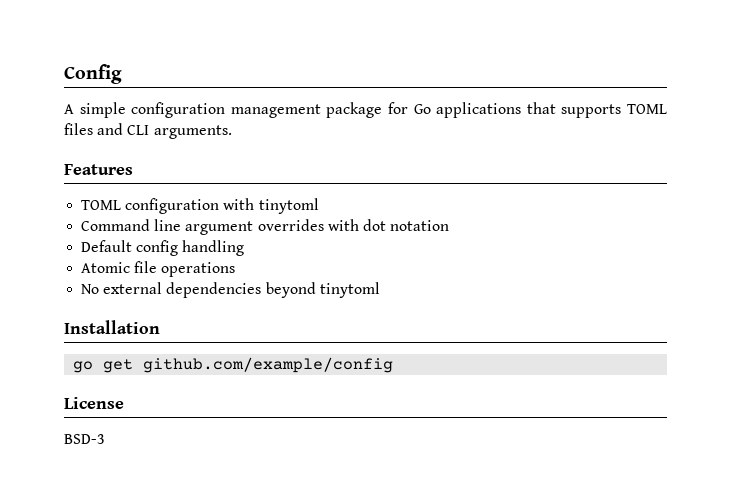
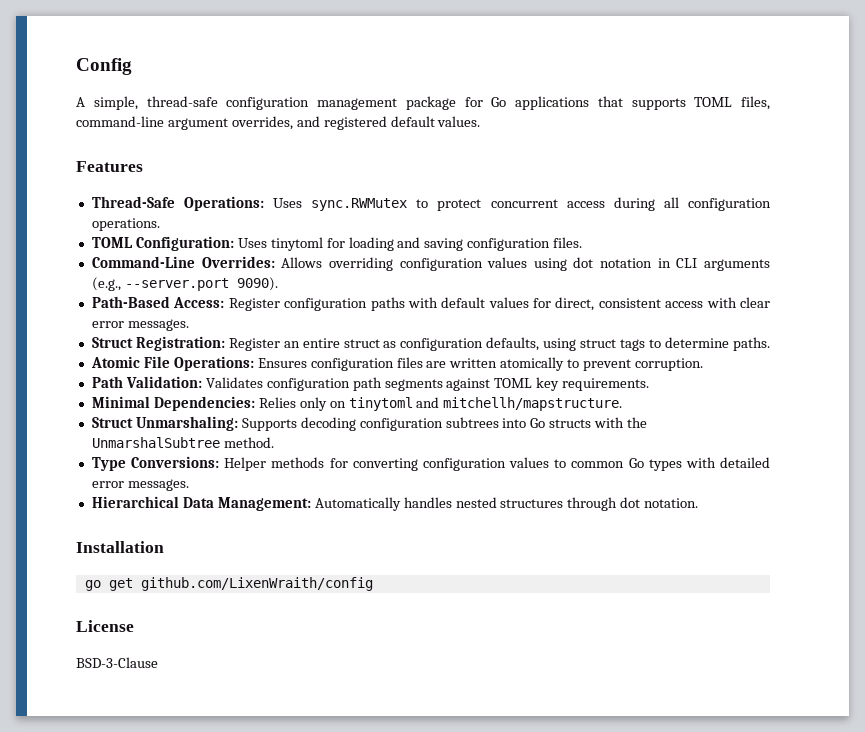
[79,102,126,118] simple -> [93,96,218,110] simple, thread-safe
[64,123,232,139] [64,164,133,175] [81,198,319,214] [81,219,450,235] [81,240,245,256] [81,261,236,277] [81,282,380,298] files and CLI arguments. // Features // TOML configuration with tinytoml // Command line argument overrides with dot notation // Default config handling // Atomic file operations // No external dependencies beyond tinytoml -> [741,96,770,110] [76,116,481,130] [76,161,143,172] [91,196,772,211] [91,218,160,231] [91,236,583,251] [91,256,770,271] [91,277,278,291] [91,296,770,311] [91,319,189,331] [91,336,770,351] [90,356,704,371] [91,376,650,391] [91,396,623,411] [91,416,648,431] [91,437,274,448] [91,456,770,471] [91,479,189,491] [91,496,699,511] files, command-line argument overrides, and registered default values. // Features // Thread-Safe Operations: Uses sync.RWMutex to protect concurrent access during all configuration operations. // TOML Configuration: Uses tinytoml for loading and saving configuration files. // Command-Line Overrides: Allows overriding configuration values using dot notation in CLI arguments (e.g., --server.port 9090). // Path-Based Access: Register configuration paths with default values for direct, consistent access with clear error messages. // Struct Registration: Register an entire struct as configuration defaults, using struct tags to determine paths. // Atomic File Operations: Ensures configuration files are written atomically to prevent corruption. // Path Validation: Validates configuration path segments against TOML key requirements. // Minimal Dependencies: Relies only on tinytoml and mitchellh/mapstructure. // Struct Unmarshaling: Supports decoding configuration subtrees into Go structs with the UnmarshalSubtree method. // Type Conversions: Helper methods for converting configuration values to common Go types with detailed error messages. // Hierarchical Data Management: Automatically handles nested structures through dot notation.
[143,357,394,373] github.com/example/config -> [140,577,373,591] github.com/LixenWraith/config
[64,434,105,444] BSD-3 -> [76,657,158,668] BSD-3-Clause

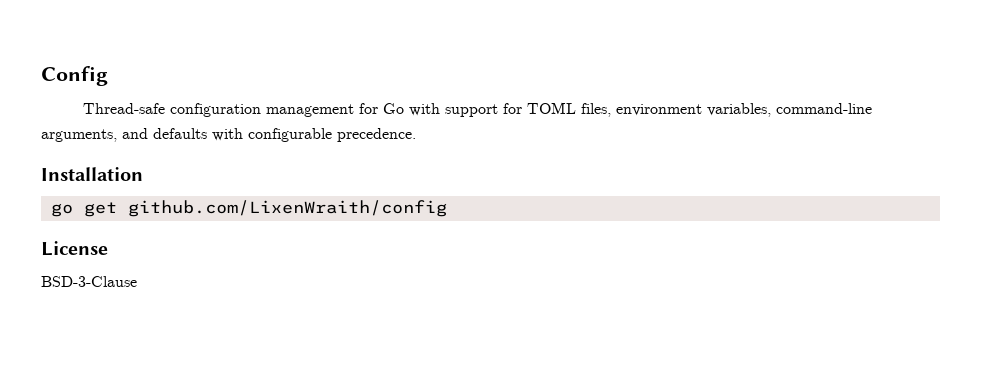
[76,96,218,110] A simple, thread-safe -> [82,103,165,114] Thread-safe
[405,96,456,110] package -> (354, 110) none
[515,96,770,110] [76,116,481,130] [76,161,143,172] [91,196,772,211] [91,218,160,231] [91,236,583,251] [91,256,770,271] [91,277,278,291] [91,296,770,311] [91,319,189,331] [91,336,770,351] [90,356,704,371] [91,376,650,391] [91,396,623,411] [91,416,648,431] [91,437,274,448] [91,456,770,471] [91,479,189,491] [91,496,699,511] applications that supports TOML files, command-line argument overrides, and registered default values. // Features // Thread-Safe Operations: Uses sync.RWMutex to protect concurrent access during all configuration operations. // TOML Configuration: Uses tinytoml for loading and saving configuration files. // Command-Line Overrides: Allows overriding configuration values using dot notation in CLI arguments (e.g., --server.port 9090). // Path-Based Access: Register configuration paths with default values for direct, consistent access with clear error messages. // Struct Registration: Register an entire struct as configuration defaults, using struct tags to determine paths. // Atomic File Operations: Ensures configuration files are written atomically to prevent corruption. // Path Validation: Validates configuration path segments against TOML key requirements. // Minimal Dependencies: Relies only on tinytoml and mitchellh/mapstructure. // Struct Unmarshaling: Supports decoding configuration subtrees into Go structs with the UnmarshalSubtree method. // Type Conversions: Helper methods for converting configuration values to common Go types with detailed error messages. // Hierarchical Data Management: Automatically handles nested structures through dot notation. -> [408,102,872,117] [41,128,416,142] with support for TOML files, environment variables, command-line arguments, and defaults with configurable precedence.

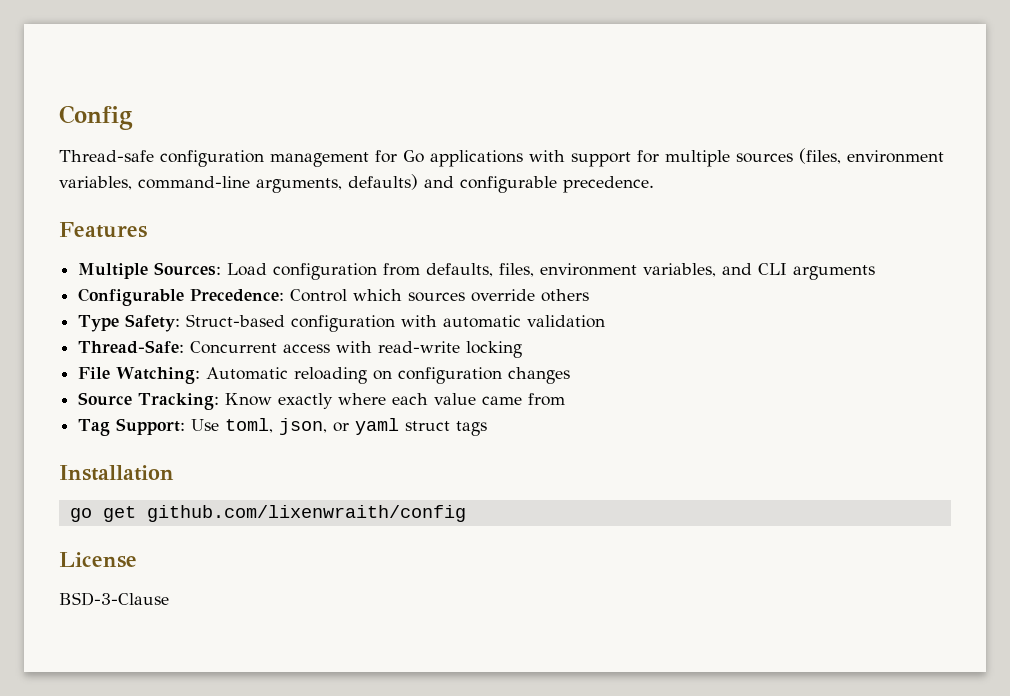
(404, 108) none -> [430,150,523,167] applications
[526,102,611,117] TOML files, -> [665,148,841,167] multiple sources (files,
[122,128,243,141] and defaults with -> [348,174,454,190] defaults) and
(416, 135) none -> [59,222,147,238] [78,262,876,280] [78,288,590,306] [78,314,606,332] [78,340,523,358] [78,367,571,384] [78,392,566,410] [78,418,488,436] // Features // Multiple Sources: Load configuration from defaults, files, environment variables, and CLI arguments // Configurable Precedence: Control which sources override others // Type Safety: Struct-based configuration with automatic validation // Thread-Safe: Concurrent access with read-write locking // File Watching: Automatic reloading on configuration changes // Source Tracking: Know exactly where each value came from // Tag Support: Use toml, json, or yaml struct tags
[127,200,447,217] github.com/LixenWraith/config -> [146,505,466,522] github.com/lixenwraith/config

